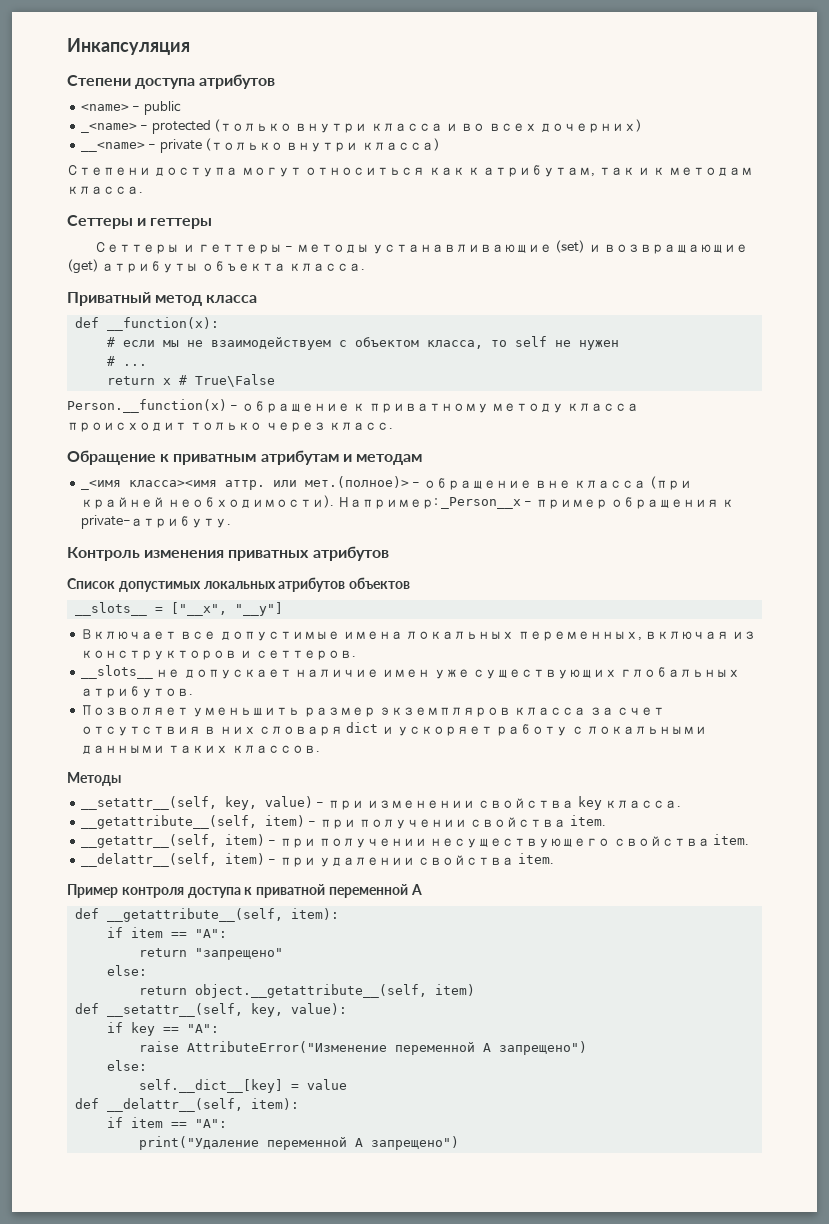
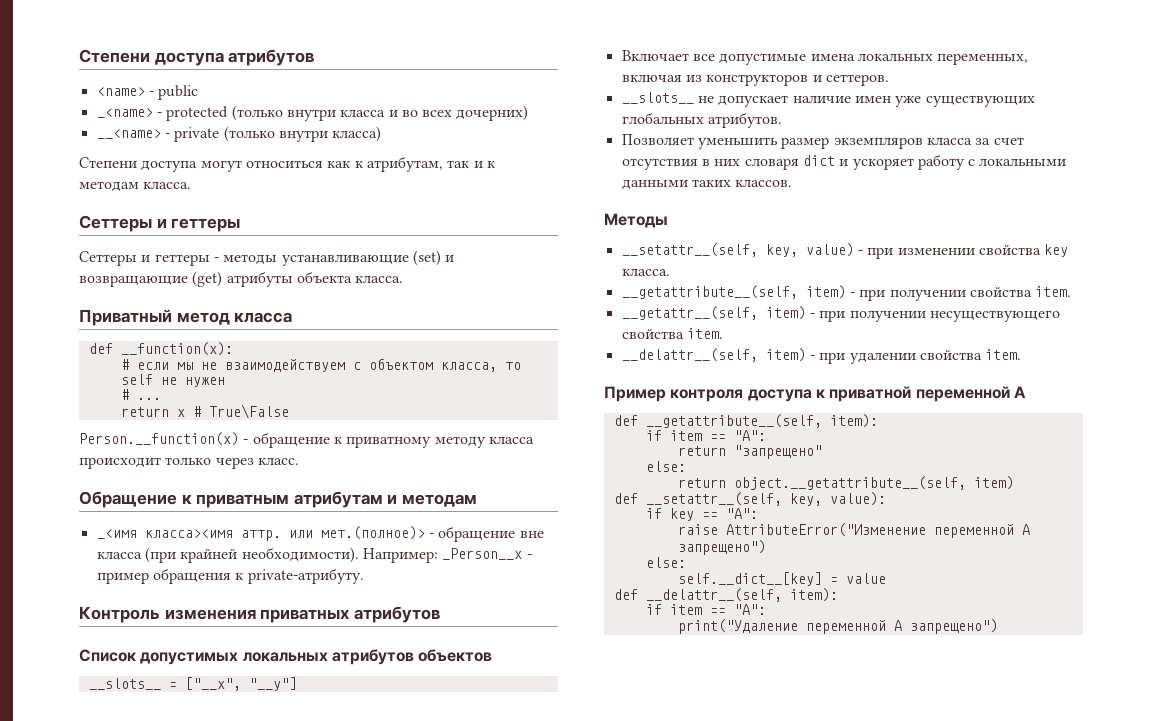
[67,38,190,55] Инкапсуляция // -> (79, 56) none

